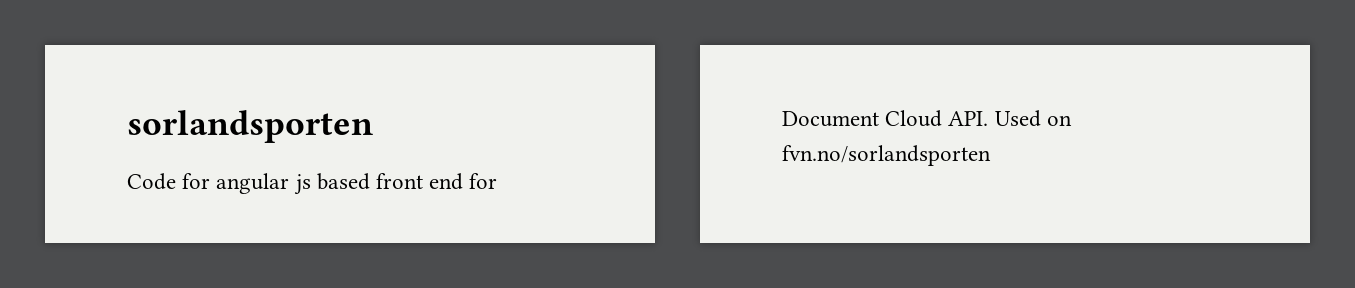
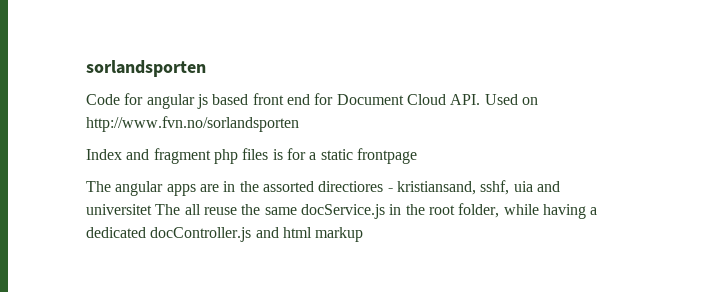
[782,145,991,166] fvn.no/sorlandsporten -> [86,116,299,132] [86,148,417,164] [86,180,560,196] [86,203,598,219] [86,227,364,242] http://www.fvn.no/sorlandsporten // Index and fragment php files is for a static frontpage // The angular apps are in the assorted directiores - kristiansand, sshf, uia and universitet The all reuse the same docService.js in the root folder, while having a dedicated docController.js and html markup

